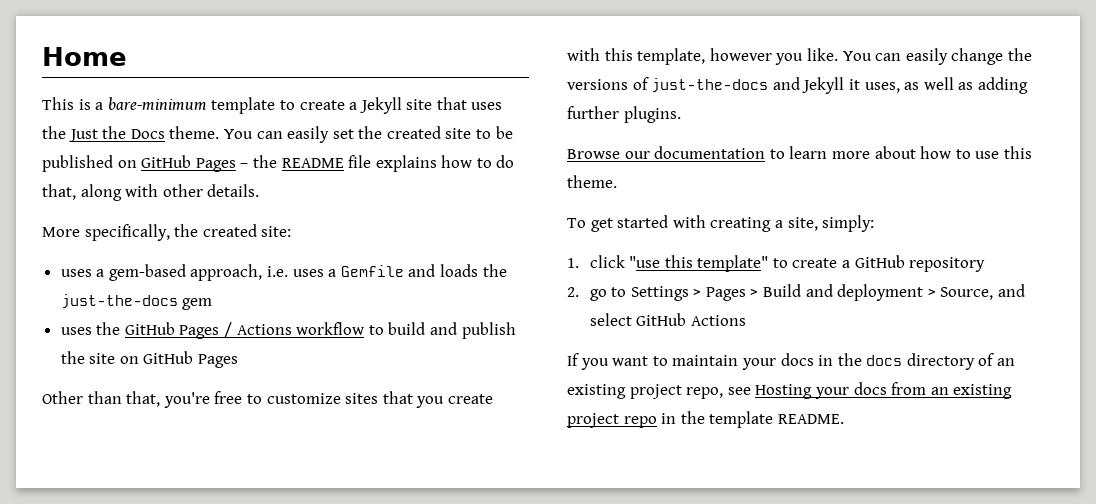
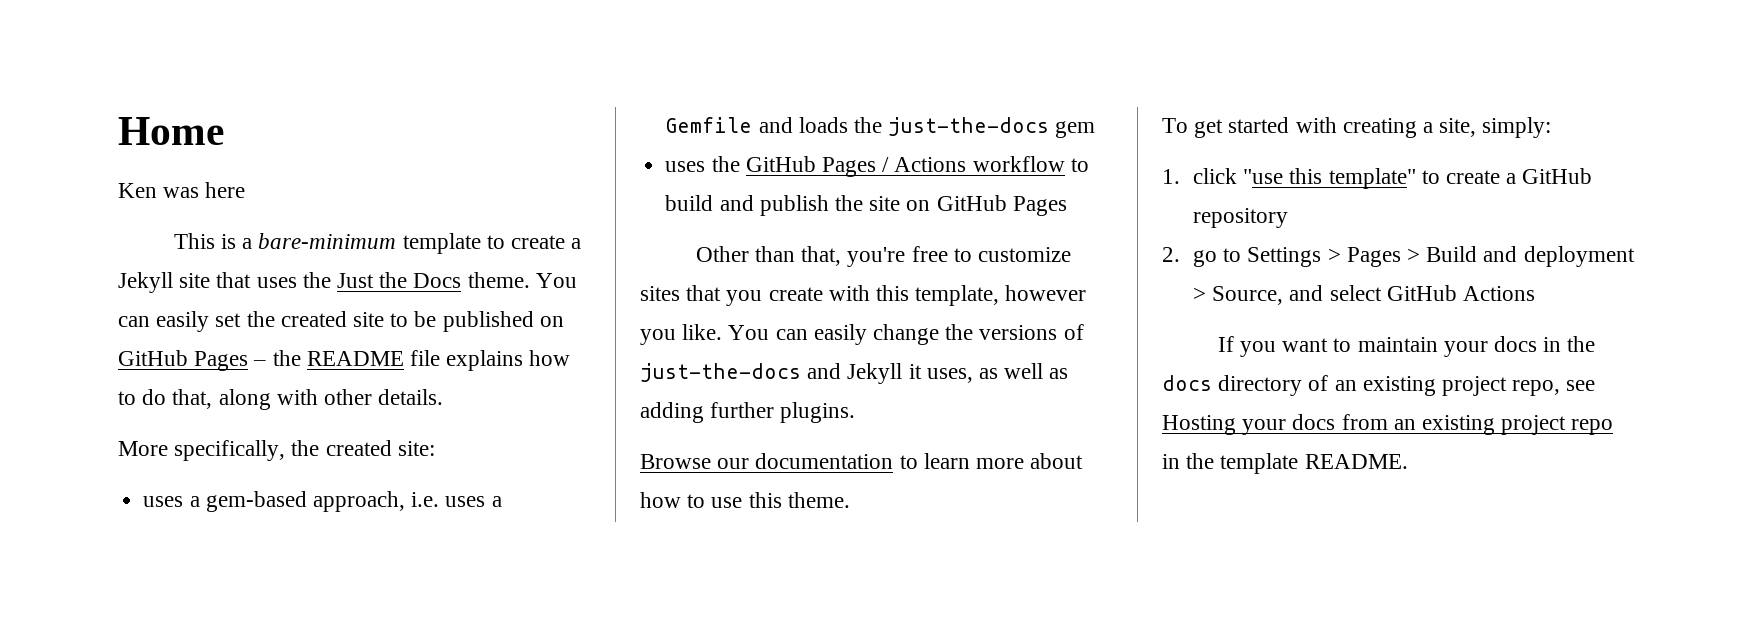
(127, 56) none -> [118,182,246,198] // Ken was here

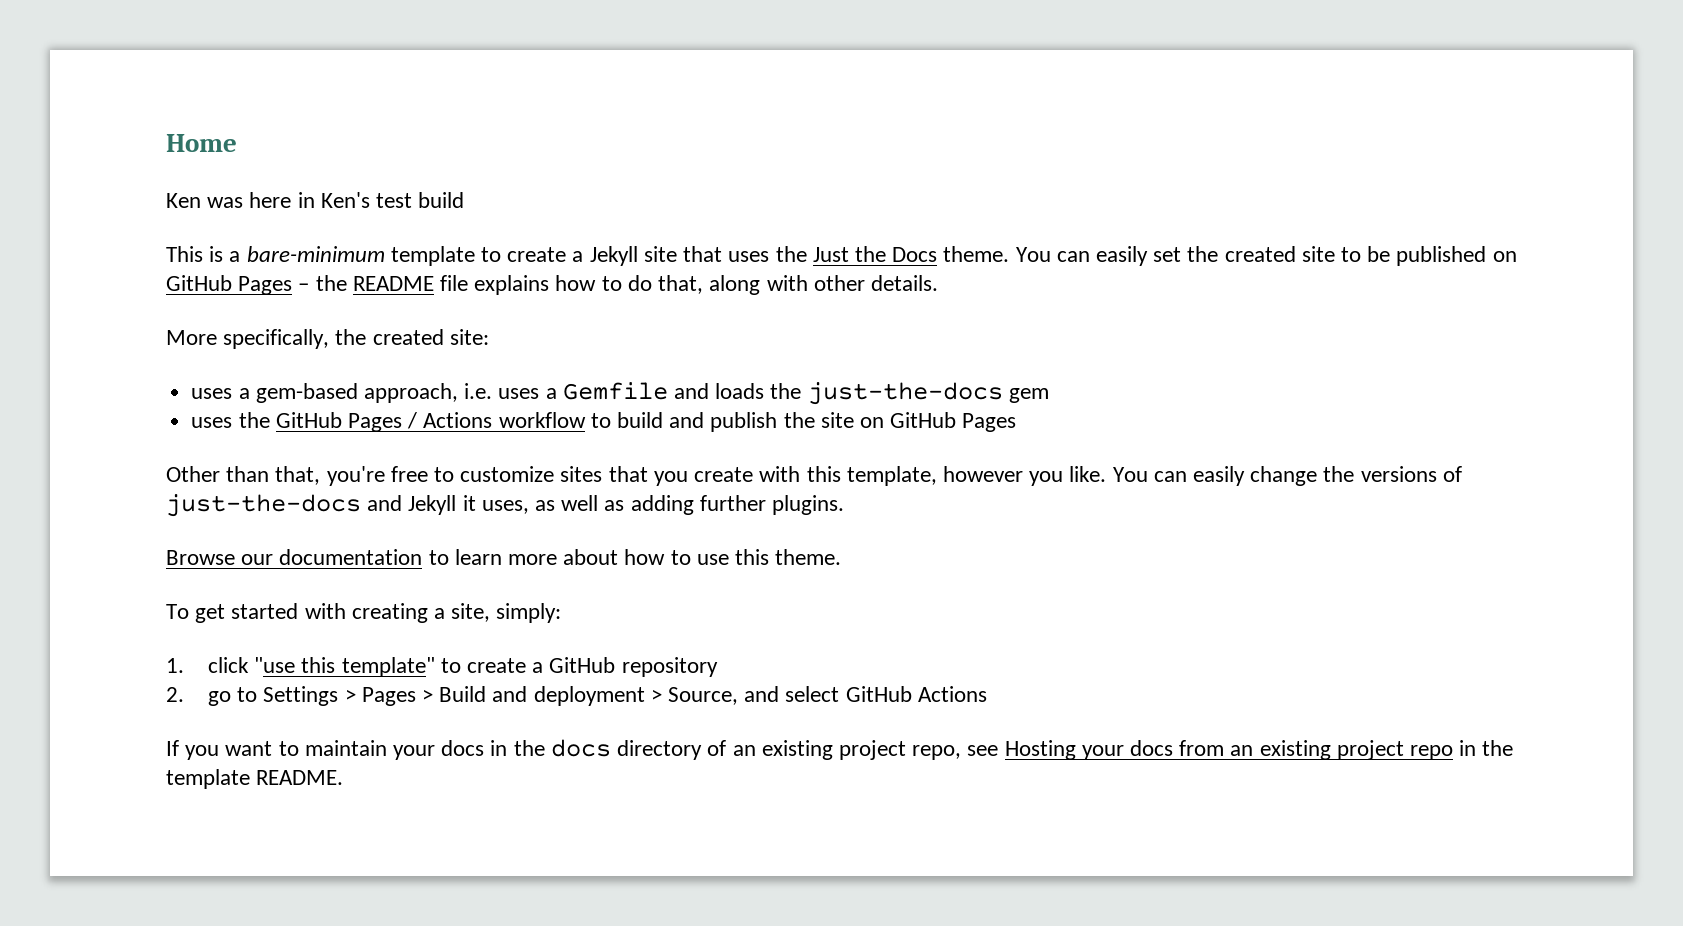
(246, 190) none -> [297,192,465,208] in Ken's test build

